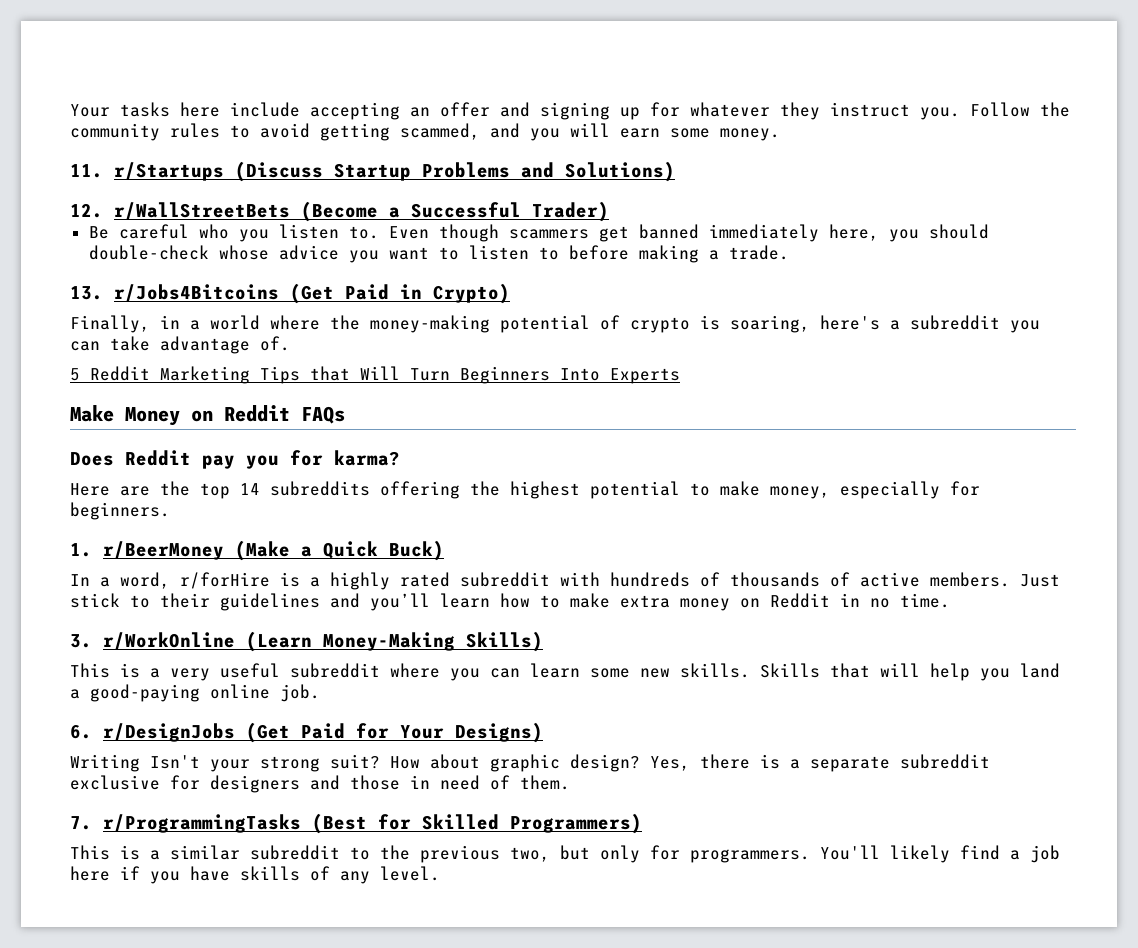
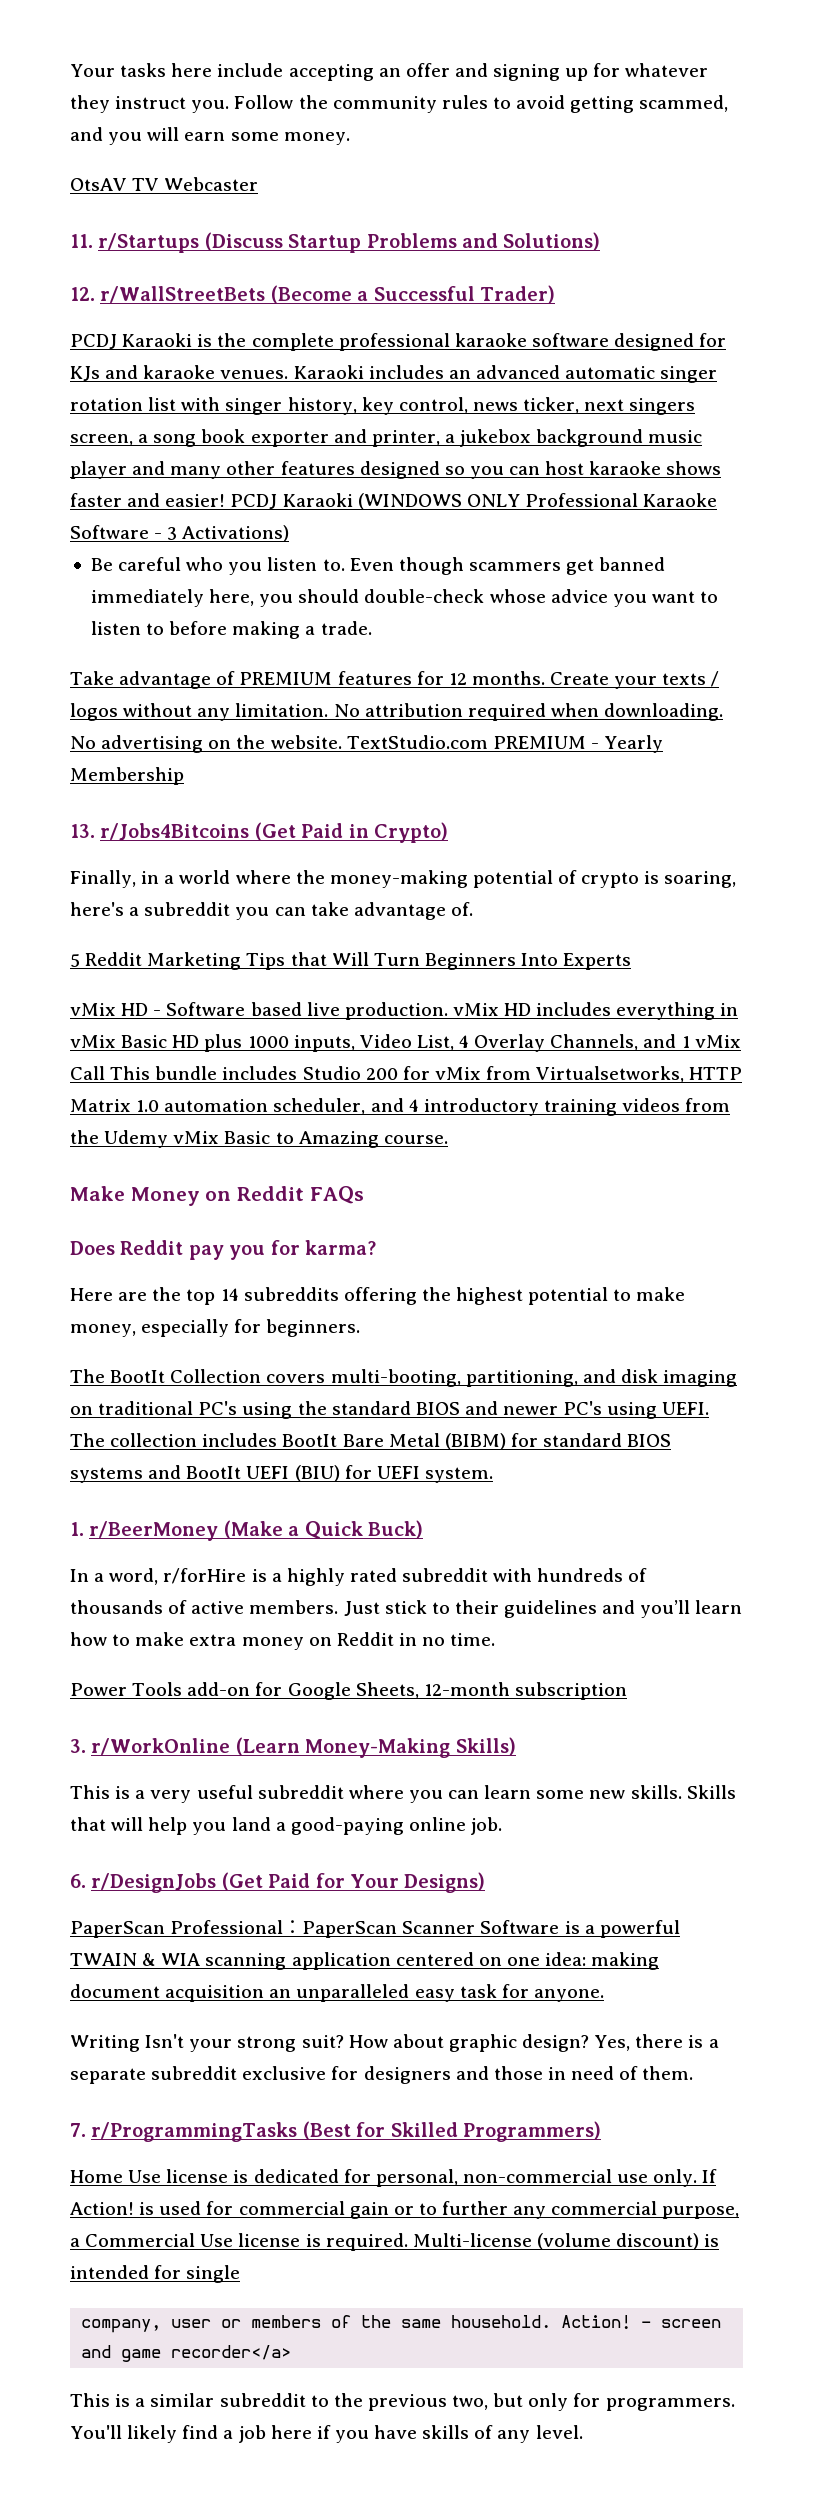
(780, 134) none -> [70,177,259,191] // OtsAV TV Webcaster
(609, 211) none -> [70,333,727,351] [70,365,718,383] [70,397,696,415] [70,429,703,447] [70,461,722,479] [70,493,718,510] [70,525,290,542] // PCDJ Karaoki is the complete professional karaoke software designed for KJs and karaoke venues. Karaoki includes an advanced automatic singer rotation list with singer history, key control, news ticker, next singers screen, a song book exporter and printer, a jukebox background music player and many other features designed so you can host karaoke shows faster and easier! PCDJ Karaoki (WINDOWS ONLY Professional Karaoke Software - 3 Activations)
(789, 252) none -> [70,671,720,689] [70,703,724,721] [70,735,664,753] [70,767,184,785] // Take advantage of PREMIUM features for 12 months. Create your texts / logos without any limitation. No attribution required when downloading. No advertising on the website. TextStudio.com PREMIUM - Yearly Membership
(680, 376) none -> [70,1002,739,1020] [70,1034,741,1052] [70,1066,743,1083] [70,1098,731,1116] [70,1130,448,1148] // vMix HD - Software based live production. vMix HD includes everything in vMix Basic HD plus 1000 inputs, Video List, 4 Overlay Channels, and 1 vMix Call This bundle includes Studio 200 for vMix from Virtualsetworks, HTTP Matrix 1.0 automation scheduler, and 4 introductory training videos from the Udemy vMix Basic to Amazing course.
(170, 511) none -> [70,1369,738,1387] [70,1401,710,1419] [70,1433,672,1450] [70,1465,493,1483] // The BootIt Collection covers multi-booting, partitioning, and disk imaging on traditional PC's using the standard BIOS and newer PC's using UEFI. The collection includes BootIt Bare Metal (BIBM) for standard BIOS systems and BootIt UEFI (BIU) for UEFI system.
(950, 600) none -> [70,1682,627,1700] // Power Tools add-on for Google Sheets, 12-month subscription
(543, 732) none -> [70,1920,680,1938] [70,1952,660,1970] [70,1984,604,2002] // PaperScan Professional：PaperScan Scanner Software is a powerful TWAIN & WIA scanning application centered on one idea: making document acquisition an unparalleled easy task for anyone.
(642, 823) none -> [70,2169,718,2187] [70,2201,740,2219] [70,2233,720,2251] [70,2265,241,2283] [81,2315,722,2333] [81,2345,292,2362] // Home Use license is dedicated for personal, non-commercial use only. If Action! is used for commercial gain or to further any commercial purpose, a Commercial Use license is required. Multi-license (volume discount) is intended for single // company, user or members of the same household. Action! - screen and game recorder</a>

